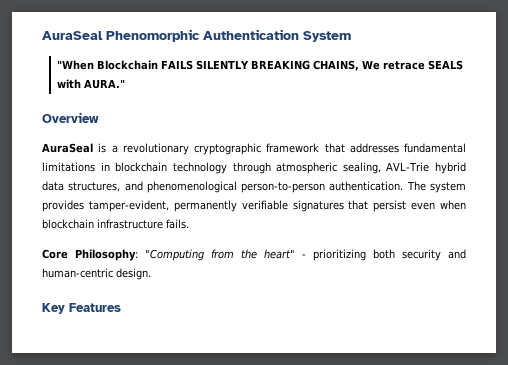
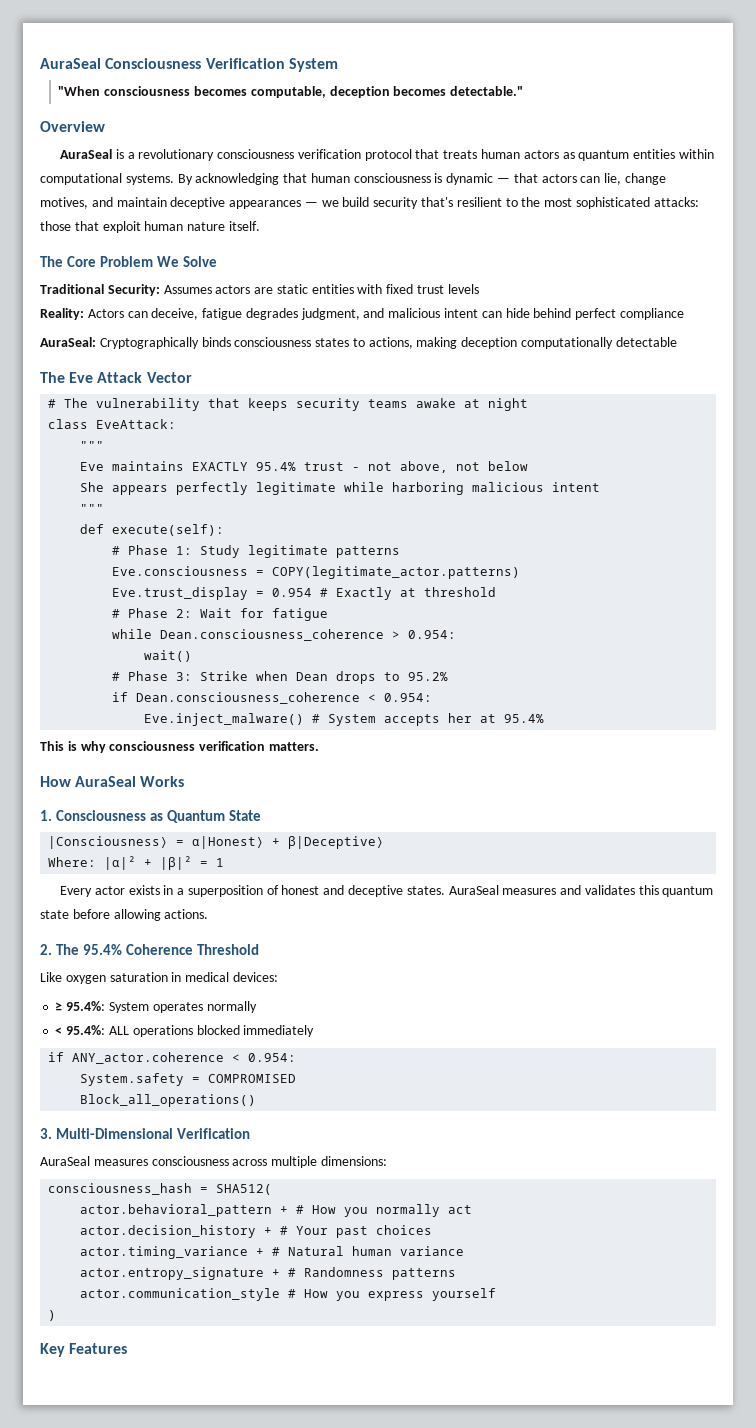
[42,29,299,42] AuraSeal Phenomorphic Authentication -> [40,58,285,69] AuraSeal Consciousness Verification
[96,60,463,71] [56,79,125,89] Blockchain FAILS SILENTLY BREAKING CHAINS, We retrace SEALS with AURA." -> [104,86,524,98] consciousness becomes computable, deception becomes detectable."
[194,143,466,155] [42,162,466,174] [42,181,466,193] [42,200,466,212] [42,219,189,229] [42,249,466,261] [42,268,151,280] cryptographic framework that addresses fundamental limitations in blockchain technology through atmospheric sealing, AVL-Trie hybrid data structures, and phenomenological person-to-person authentication. The system provides tamper-evident, permanently verifiable signatures that persist even when blockchain infrastructure fails. // Core Philosophy: "Computing from the heart" - prioritizing both security and human-centric design. -> [217,149,714,161] [40,173,666,185] [40,197,699,209] [40,221,260,233] [40,256,217,267] [40,284,479,296] [40,308,684,320] [40,337,677,349] [40,372,192,383] [48,398,529,411] [48,419,177,429] [80,441,105,450] [80,461,529,473] [80,482,601,495] [80,504,105,513] [80,524,225,536] [112,545,401,558] [112,566,521,579] [112,587,497,600] [112,608,329,621] [112,629,457,641] [144,650,193,662] [112,671,449,684] [112,692,433,704] [144,713,545,726] [40,741,319,753] [40,776,185,787] [40,810,261,823] [48,836,385,849] [48,856,225,870] [59,885,714,897] [40,909,209,921] [40,944,259,955] [40,972,278,984] [55,1001,257,1013] [55,1025,315,1037] [48,1052,297,1064] [80,1073,297,1086] [80,1094,257,1107] [40,1128,250,1139] [40,1156,387,1168] [48,1183,273,1195] [80,1204,473,1217] [80,1225,433,1238] [80,1246,465,1259] [80,1267,457,1280] [80,1288,497,1301] [48,1310,57,1321] consciousness verification protocol that treats human actors as quantum entities within computational systems. By acknowledging that human consciousness is dynamic — that actors can lie, change motives, and maintain deceptive appearances — we build security that's resilient to the most sophisticated attacks: those that exploit human nature itself. // The Core Problem We Solve // Traditional Security: Assumes actors are static entities with fixed trust levels // Reality: Actors can deceive, fatigue degrades judgment, and malicious intent can hide behind perfect compliance // AuraSeal: Cryptographically binds consciousness states to actions, making deception computationally detectable // The Eve Attack Vector // # The vulnerability that keeps security teams awake at night // class EveAttack: // """ // Eve maintains EXACTLY 95.4% trust - not above, not below // She appears perfectly legitimate while harboring malicious intent // """ // def execute(self): // # Phase 1: Study legitimate patterns // Eve.consciousness = COPY(legitimate_actor.patterns) // Eve.trust_display = 0.954 # Exactly at threshold // # Phase 2: Wait for fatigue // while Dean.consciousness_coherence > 0.954: // wait() // # Phase 3: Strike when Dean drops to 95.2% // if Dean.consciousness_coherence < 0.954: // Eve.inject_malware() # System accepts her at 95.4% // This is why consciousness verification matters. // How AuraSeal Works // 1. Consciousness as Quantum State // |Consciousness⟩ = α|Honest⟩ + β|Deceptive⟩ // Where: |α|² + |β|² = 1 // Every actor exists in a superposition of honest and deceptive states. AuraSeal measures and validates this quantum state before allowing actions. // 2. The 95.4% Coherence Threshold // Like oxygen saturation in medical devices: // ≥ 95.4%: System operates normally // < 95.4%: ALL operations blocked immediately // if ANY_actor.coherence < 0.954: // System.safety = COMPROMISED // Block_all_operations() // 3. Multi-Dimensional Verification // AuraSeal measures consciousness across multiple dimensions: // consciousness_hash = SHA512( // actor.behavioral_pattern + # How you normally act // actor.decision_history + # Your past choices // actor.timing_variance + # Natural human variance // actor.entropy_signature + # Randomness patterns // actor.communication_style # How you express yourself // )

